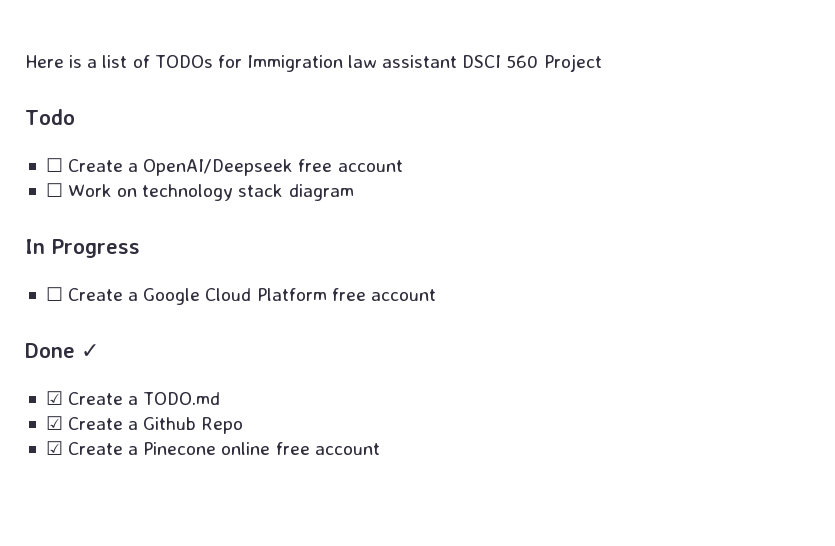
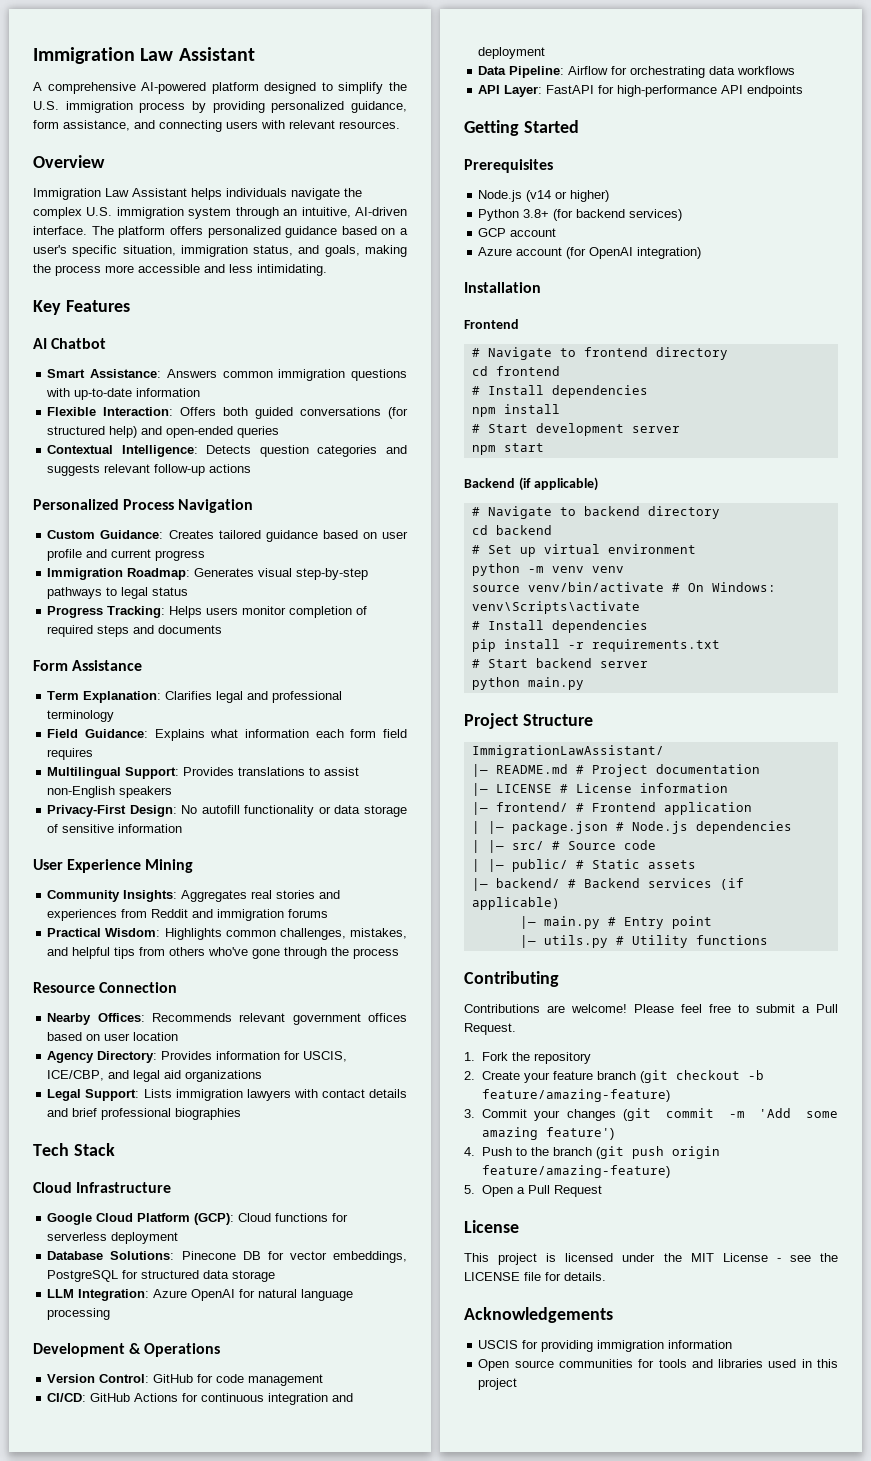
[25,54,602,72] [25,109,75,125] [45,158,403,176] [45,183,354,201] [25,239,140,258] [45,287,436,305] [25,343,99,358] [45,391,221,405] [45,416,244,434] [45,441,380,455] Here is a list of TODOs for Immigration law assistant DSCI 560 Project // Todo // ☐ Create a OpenAI/Deepseek free account // ☐ Work on technology stack diagram // In Progress // ☐ Create a Google Cloud Platform free account // Done ✓ // ☑ Create a TODO.md // ☑ Create a Github Repo // ☑ Create a Pinecone online free account -> [33,47,255,64] [33,82,407,94] [33,101,407,113] [33,120,400,132] [33,155,105,168] [33,188,362,200] [33,207,407,219] [33,226,408,238] [33,245,407,257] [33,264,327,276] [33,300,130,315] [33,338,107,349] [47,369,407,381] [46,388,201,400] [47,407,408,419] [47,426,280,438] [47,445,407,457] [47,464,252,476] [33,499,254,513] [47,530,408,542] [47,549,206,561] [47,568,369,580] [47,587,189,599] [47,606,368,618] [47,625,223,637] [33,660,143,671] [47,691,343,703] [47,710,115,722] [47,729,407,741] [47,748,94,760] [47,767,360,779] [47,786,173,798] [47,805,407,817] [47,824,183,833] [33,859,194,873] [47,890,341,902] [47,909,329,921] [47,928,407,940] [47,947,400,959] [33,982,178,993] [47,1013,407,1025] [47,1032,179,1041] [47,1051,348,1063] [47,1070,263,1082] [47,1089,408,1101] [47,1108,242,1120] [33,1143,115,1156] [33,1182,172,1193] [47,1213,349,1225] [47,1232,179,1244] [47,1251,407,1263] [47,1270,276,1282] [47,1289,354,1301] [47,1308,111,1320] [33,1343,221,1357] [47,1374,324,1386] [47,1393,354,1405] [478,47,546,59] [478,66,796,78] [478,85,804,97] [464,120,579,136] [464,159,553,173] [478,190,610,202] [478,209,683,221] [478,228,557,237] [478,247,702,259] [464,282,541,293] [464,319,519,329] [471,347,728,360] [471,366,560,376] [471,385,648,398] [471,404,560,417] [471,423,680,436] [471,443,544,455] [464,477,598,491] [471,506,720,519] [471,525,552,535] [471,544,696,557] [471,563,624,576] [471,582,776,592] [471,601,640,614] [471,620,648,633] [471,639,720,652] [471,658,648,668] [471,677,584,690] [464,713,593,729] [471,745,664,758] [471,764,760,777] [471,783,728,796] [471,802,752,815] [471,821,792,834] [471,840,656,853] [471,859,696,872] [471,878,744,891] [471,897,560,910] [519,916,712,929] [519,935,768,948] [464,971,559,987] [464,1004,838,1013] [464,1023,516,1035] [464,1052,592,1064] [464,1070,765,1083] [482,1089,671,1102] [464,1108,838,1121] [482,1127,615,1140] [464,1146,721,1159] [482,1165,671,1178] [464,1185,603,1197] [464,1220,519,1233] [464,1253,838,1265] [464,1272,606,1281] [464,1307,613,1323] [478,1340,733,1352] [478,1359,838,1371] [478,1378,518,1390] Immigration Law Assistant // A comprehensive AI-powered platform designed to simplify the U.S. immigration process by providing personalized guidance, form assistance, and connecting users with relevant resources. // Overview // Immigration Law Assistant helps individuals navigate the complex U.S. immigration system through an intuitive, AI-driven interface. The platform offers personalized guidance based on a user's specific situation, immigration status, and goals, making the process more accessible and less intimidating. // Key Features // AI Chatbot // Smart Assistance: Answers common immigration questions with up-to-date information // Flexible Interaction: Offers both guided conversations (for structured help) and open-ended queries // Contextual Intelligence: Detects question categories and suggests relevant follow-up actions // Personalized Process Navigation // Custom Guidance: Creates tailored guidance based on user profile and current progress // Immigration Roadmap: Generates visual step-by-step pathways to legal status // Progress Tracking: Helps users monitor completion of required steps and documents // Form Assistance // Term Explanation: Clarifies legal and professional terminology // Field Guidance: Explains what information each form field requires // Multilingual Support: Provides translations to assist non-English speakers // Privacy-First Design: No autofill functionality or data storage of sensitive information // User Experience Mining // Community Insights: Aggregates real stories and experiences from Reddit and immigration forums // Practical Wisdom: Highlights common challenges, mistakes, and helpful tips from others who've gone through the process // Resource Connection // Nearby Offices: Recommends relevant government offices based on user location // Agency Directory: Provides information for USCIS, ICE/CBP, and legal aid organizations // Legal Support: Lists immigration lawyers with contact details and brief professional biographies // Tech Stack // Cloud Infrastructure // Google Cloud Platform (GCP): Cloud functions for serverless deployment // Database Solutions: Pinecone DB for vector embeddings, PostgreSQL for structured data storage // LLM Integration: Azure OpenAI for natural language processing // Development & Operations // Version Control: GitHub for code management // CI/CD: GitHub Actions for continuous integration and deployment // Data Pipeline: Airflow for orchestrating data workflows // API Layer: FastAPI for high-performance API endpoints // Getting Started // Prerequisites // Node.js (v14 or higher) // Python 3.8+ (for backend services) // GCP account // Azure account (for OpenAI integration) // Installation // Frontend // # Navigate to frontend directory // cd frontend // # Install dependencies // npm install // # Start development server // npm start // Backend (if applicable) // # Navigate to backend directory // cd backend // # Set up virtual environment // python -m venv venv // source venv/bin/activate # On Windows: venv\Scripts\activate // # Install dependencies // pip install -r requirements.txt // # Start backend server // python main.py // Project Structure // ImmigrationLawAssistant/ // |— README.md # Project documentation // |— LICENSE # License information // |— frontend/ # Frontend application // | |— package.json # Node.js dependencies // | |— src/ # Source code // | |— public/ # Static assets // |— backend/ # Backend services (if applicable) // |— main.py # Entry point // |— utils.py # Utility functions // Contributing // Contributions are welcome! Please feel free to submit a Pull Request. // 1. Fork the repository // 2. Create your feature branch (git checkout -b feature/amazing-feature) // 3. Commit your changes (git commit -m 'Add some amazing feature') // 4. Push to the branch (git push origin feature/amazing-feature) // 5. Open a Pull Request // License // This project is licensed under the MIT License - see the LICENSE file for details. // Acknowledgements // USCIS for providing immigration information // Open source communities for tools and libraries used in this project

